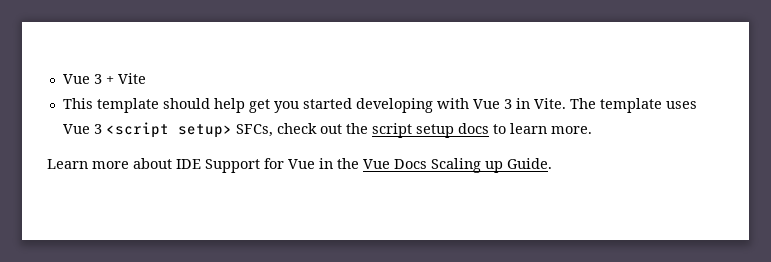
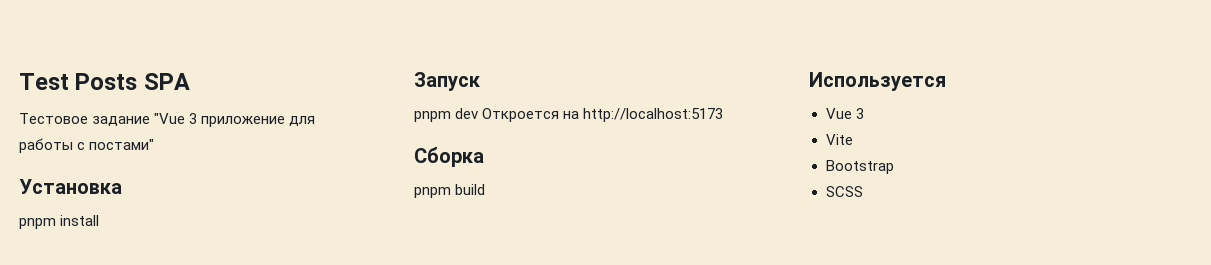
[62,74,114,84] Vue 3 + -> [19,73,190,90] [19,113,316,127] [19,138,155,153] [19,179,122,194] [19,215,100,229] [414,72,480,91] [414,108,724,122] [414,147,484,167] [414,184,486,198] [809,72,946,91] [825,108,864,119] Test Posts SPA // Тестовое задание "Vue 3 приложение для работы с постами" // Установка // pnpm install // Запуск // pnpm dev Откроется на http://localhost:5173 // Сборка // pnpm build // Используется // Vue 3 //
[62,98,697,113] [62,122,592,138] [47,158,552,173] This template should help get you started developing with Vue 3 in Vite. The template uses Vue 3 <script setup> SFCs, check out the script setup docs to learn more. // Learn more about IDE Support for Vue in the Vue Docs Scaling up Guide. -> [825,160,894,174] [825,186,863,197] Bootstrap // SCSS

